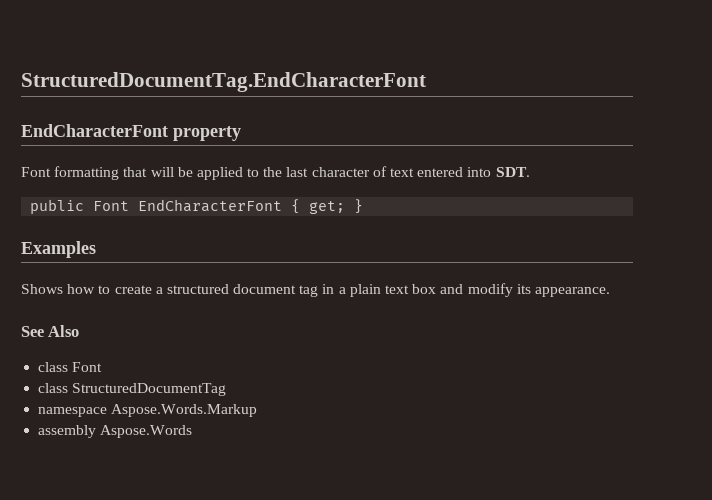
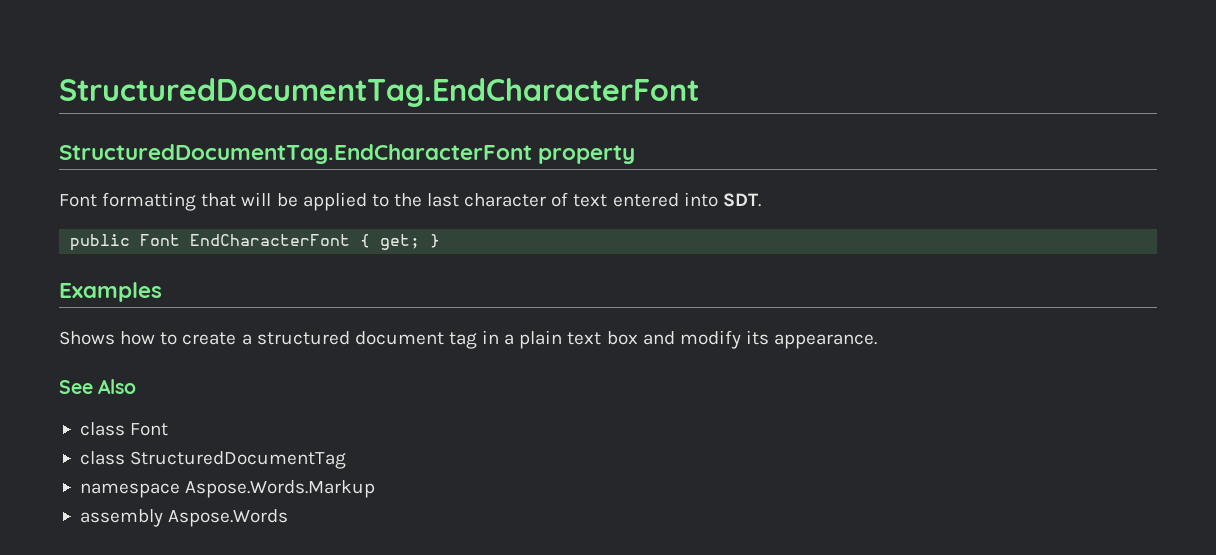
[21,124,168,137] EndCharacterFont -> [59,144,532,164] StructuredDocumentTag.EndCharacterFont

